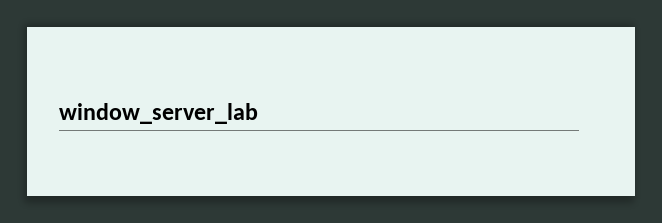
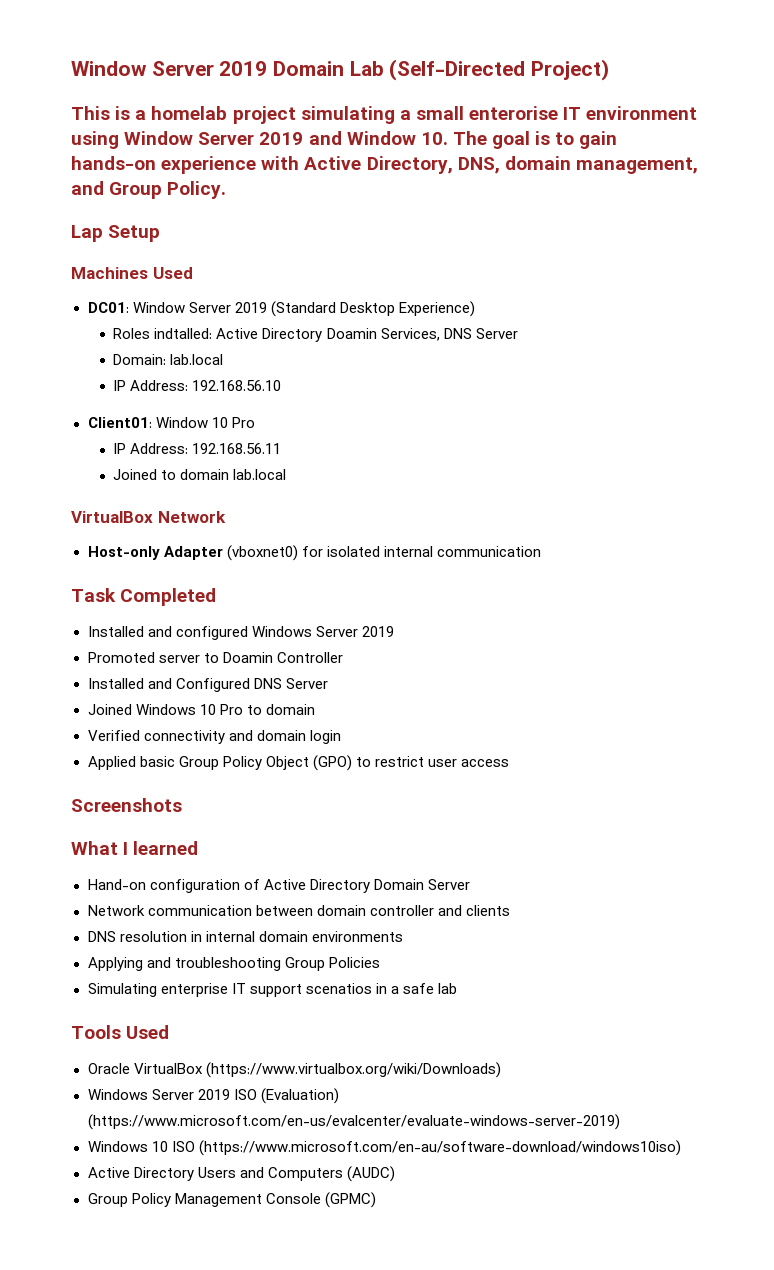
[59,103,258,124] window_server_lab -> [71,59,610,81] [71,106,698,124] [71,131,618,149] [71,156,698,174] [71,181,227,199] [71,225,161,242] [71,267,193,279] [87,301,475,317] [113,328,518,342] [113,354,224,365] [113,380,282,391] [87,417,255,428] [113,443,282,454] [113,469,287,480] [71,511,226,523] [87,545,541,561] [71,588,217,606] [87,626,394,640] [87,652,343,663] [87,678,328,692] [87,704,315,715] [87,730,341,744] [87,755,509,771] [71,798,182,812] [71,841,199,855] [87,879,470,893] [87,905,510,916] [87,931,403,942] [87,957,380,971] [87,983,457,997] [71,1025,170,1039] [87,1062,501,1078] [87,1088,339,1104] [87,1114,620,1130] [87,1140,681,1156] [87,1166,395,1182] [87,1192,376,1208] Window Server 2019 Domain Lab (Self-Directed Project) // This is a homelab project simulating a small enterorise IT environment using Window Server 2019 and Window 10. The goal is to gain hands-on experience with Active Directory, DNS, domain management, and Group Policy. // Lap Setup // Machines Used // DC01: Window Server 2019 (Standard Desktop Experience) // Roles indtalled: Active Directory Doamin Services, DNS Server // Domain: lab.local // IP Address: 192.168.56.10 // Client01: Window 10 Pro // IP Address: 192.168.56.11 // Joined to domain lab.local // VirtualBox Network // Host-only Adapter (vboxnet0) for isolated internal communication // Task Completed // Installed and configured Windows Server 2019 // Promoted server to Doamin Controller // Installed and Configured DNS Server // Joined Windows 10 Pro to domain // Verified connectivity and domain login // Applied basic Group Policy Object (GPO) to restrict user access // Screenshots // What I learned // Hand-on configuration of Active Directory Domain Server // Network communication between domain controller and clients // DNS resolution in internal domain environments // Applying and troubleshooting Group Policies // Simulating enterprise IT support scenatios in a safe lab // Tools Used // Oracle VirtualBox (https://www.virtualbox.org/wiki/Downloads) // Windows Server 2019 ISO (Evaluation) (https://www.microsoft.com/en-us/evalcenter/evaluate-windows-server-2019) // Windows 10 ISO (https://www.microsoft.com/en-au/software-download/windows10iso) // Active Directory Users and Computers (AUDC) // Group Policy Management Console (GPMC)

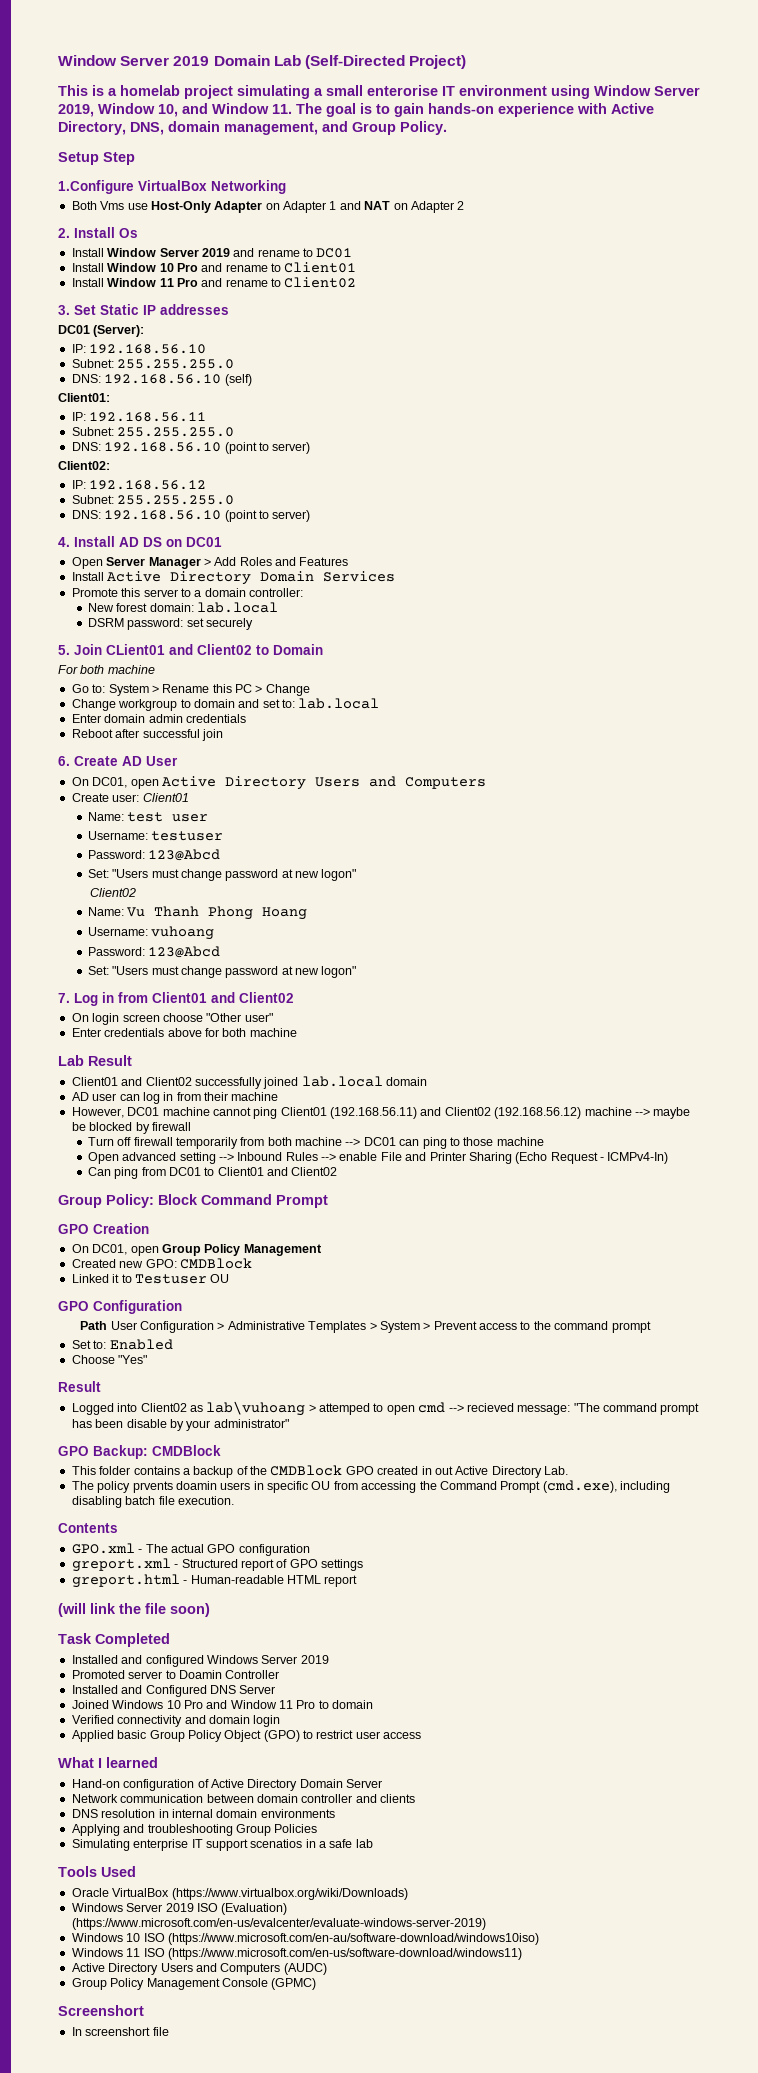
[259,131,448,145] 2019 and Window 10. -> [58,103,292,117] 2019, Window 10, and Window 11.
[71,225,103,242] Lap -> (447, 128) none
[71,267,193,279] [87,301,475,317] [113,328,518,342] [113,354,224,365] [113,380,282,391] [87,417,255,428] [113,443,282,454] [113,469,287,480] [71,511,226,523] [87,545,541,561] // Machines Used // DC01: Window Server 2019 (Standard Desktop Experience) // Roles indtalled: Active Directory Doamin Services, DNS Server // Domain: lab.local // IP Address: 192.168.56.10 // Client01: Window 10 Pro // IP Address: 192.168.56.11 // Joined to domain lab.local // VirtualBox Network // Host-only Adapter (vboxnet0) for isolated internal communication -> [103,152,135,165] [58,180,286,194] [71,201,465,213] [58,227,138,238] [71,248,353,258] [71,262,357,273] [71,277,357,288] [58,304,229,315] [58,325,145,337] [71,344,207,354] [71,359,235,369] [71,374,252,386] [58,393,110,402] [71,412,207,422] [71,427,235,437] [71,442,311,454] [58,461,110,470] [71,480,207,490] [71,495,235,505] [71,510,311,522] [58,536,222,547] [71,557,349,569] [71,571,396,585] [71,588,303,597] [87,602,278,613] [87,618,253,630] [58,644,323,655] [58,665,155,674] [71,684,310,696] [71,698,380,711] [71,714,246,723] [71,729,223,741] [58,756,178,766] [71,776,486,790] [71,793,189,802] [87,812,209,822] [87,831,224,841] [87,849,221,861] [87,869,357,881] [90,888,137,897] [87,906,308,920] [87,926,215,940] [87,946,221,958] [87,966,357,978] [58,992,294,1006] [71,1013,273,1025] [71,1028,297,1037] [58,1055,132,1066] [71,1076,427,1089] [71,1092,279,1104] [71,1107,691,1119] [71,1122,191,1134] [87,1137,544,1149] [87,1152,669,1164] [87,1167,338,1179] [58,1194,328,1208] [58,1223,149,1234] [71,1244,322,1256] [71,1258,252,1269] [71,1274,230,1284] [58,1300,182,1314] [80,1321,651,1333] [71,1339,173,1350] [71,1355,148,1364] [58,1381,101,1392] [71,1401,700,1416] [71,1419,289,1431] [58,1445,221,1459] [71,1465,568,1478] [71,1480,670,1493] [71,1496,234,1508] [58,1523,118,1533] [71,1543,310,1556] [71,1558,363,1572] [71,1574,358,1588] [58,1603,210,1617] Step // 1.Configure VirtualBox Networking // Both Vms use Host-Only Adapter on Adapter 1 and NAT on Adapter 2 // 2. Install Os // Install Window Server 2019 and rename to DC01 // Install Window 10 Pro and rename to Client01 // Install Window 11 Pro and rename to Client02 // 3. Set Static IP addresses // DC01 (Server): // IP: 192.168.56.10 // Subnet: 255.255.255.0 // DNS: 192.168.56.10 (self) // Client01: // IP: 192.168.56.11 // Subnet: 255.255.255.0 // DNS: 192.168.56.10 (point to server) // Client02: // IP: 192.168.56.12 // Subnet: 255.255.255.0 // DNS: 192.168.56.10 (point to server) // 4. Install AD DS on DC01 // Open Server Manager > Add Roles and Features // Install Active Directory Domain Services // Promote this server to a domain controller: // New forest domain: lab.local // DSRM password: set securely // 5. Join CLient01 and Client02 to Domain // For both machine // Go to: System > Rename this PC > Change // Change workgroup to domain and set to: lab.local // Enter domain admin credentials // Reboot after successful join // 6. Create AD User // On DC01, open Active Directory Users and Computers // Create user: Client01 // Name: test user // Username: testuser // Password: 123@Abcd // Set: "Users must change password at new logon" // Client02 // Name: Vu Thanh Phong Hoang // Username: vuhoang // Password: 123@Abcd // Set: "Users must change password at new logon" // 7. Log in from Client01 and Client02 // On login screen choose "Other user" // Enter credentials above for both machine // Lab Result // Client01 and Client02 successfully joined lab.local domain // AD user can log in from their machine // However, DC01 machine cannot ping Client01 (192.168.56.11) and Client02 (192.168.56.12) machine --> maybe be blocked by firewall // Turn off firewall temporarily from both machine --> DC01 can ping to those machine // Open advanced setting --> Inbound Rules --> enable File and Printer Sharing (Echo Request - ICMPv4-In) // Can ping from DC01 to Client01 and Client02 // Group Policy: Block Command Prompt // GPO Creation // On DC01, open Group Policy Management // Created new GPO: CMDBlock // Linked it to Testuser OU // GPO Configuration // Path User Configuration > Administrative Templates > System > Prevent access to the command prompt // Set to: Enabled // Choose "Yes" // Result // Logged into Client02 as lab\vuhoang > attemped to open cmd --> recieved message: "The command prompt has been disable by your administrator" // GPO Backup: CMDBlock // This folder contains a backup of the CMDBlock GPO created in out Active Directory Lab. // The policy prvents doamin users in specific OU from accessing the Command Prompt (cmd.exe), including disabling batch file execution. // Contents // GPO.xml - The actual GPO configuration // greport.xml - Structured report of GPO settings // greport.html - Human-readable HTML report // (will link the file soon)
(243, 709) none -> [206,1700,316,1709] and Window 11 Pro
[71,798,182,812] // Screenshots -> (422, 1735) none
(681, 1148) none -> [71,1948,522,1960] // Windows 11 ISO (https://www.microsoft.com/en-us/software-download/windows11)
(376, 1200) none -> [58,2005,144,2016] [71,2027,169,2036] // Screenshort // In screenshort file

